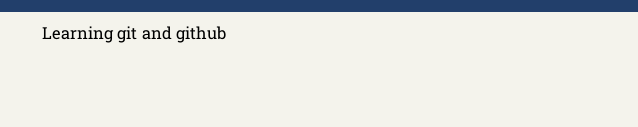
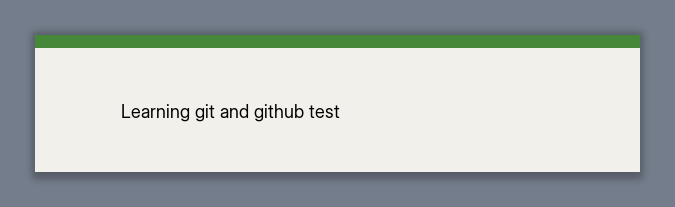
(227, 34) none -> [309,105,340,118] test

